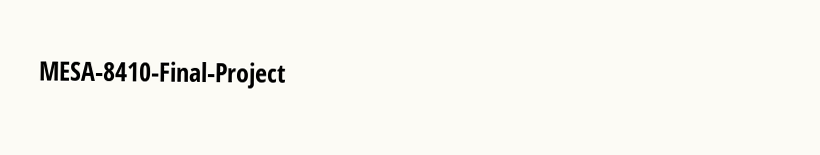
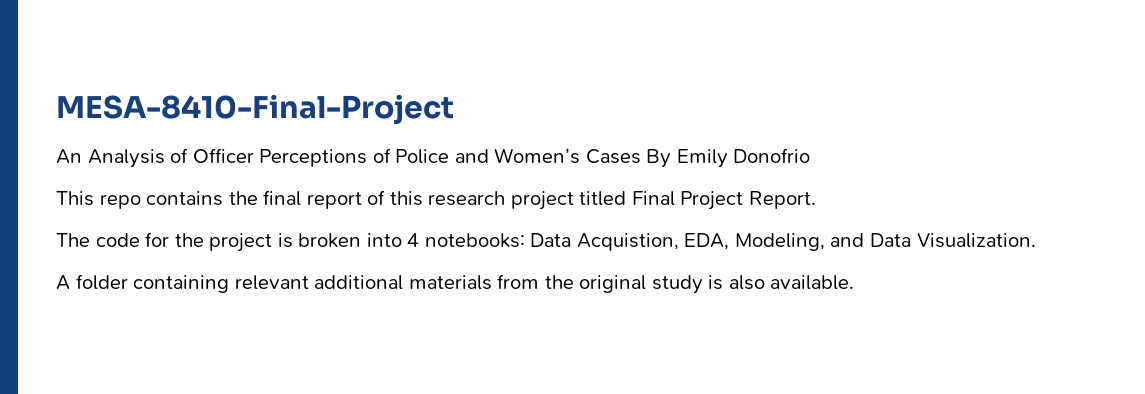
(286, 74) none -> [56,148,811,168] [56,190,816,210] [56,232,1036,252] [56,274,855,294] // An Analysis of Officer Perceptions of Police and Women’s Cases By Emily Donofrio // This repo contains the final report of this research project titled Final Project Report. // The code for the project is broken into 4 notebooks: Data Acquistion, EDA, Modeling, and Data Visualization. // A folder containing relevant additional materials from the original study is also available.

